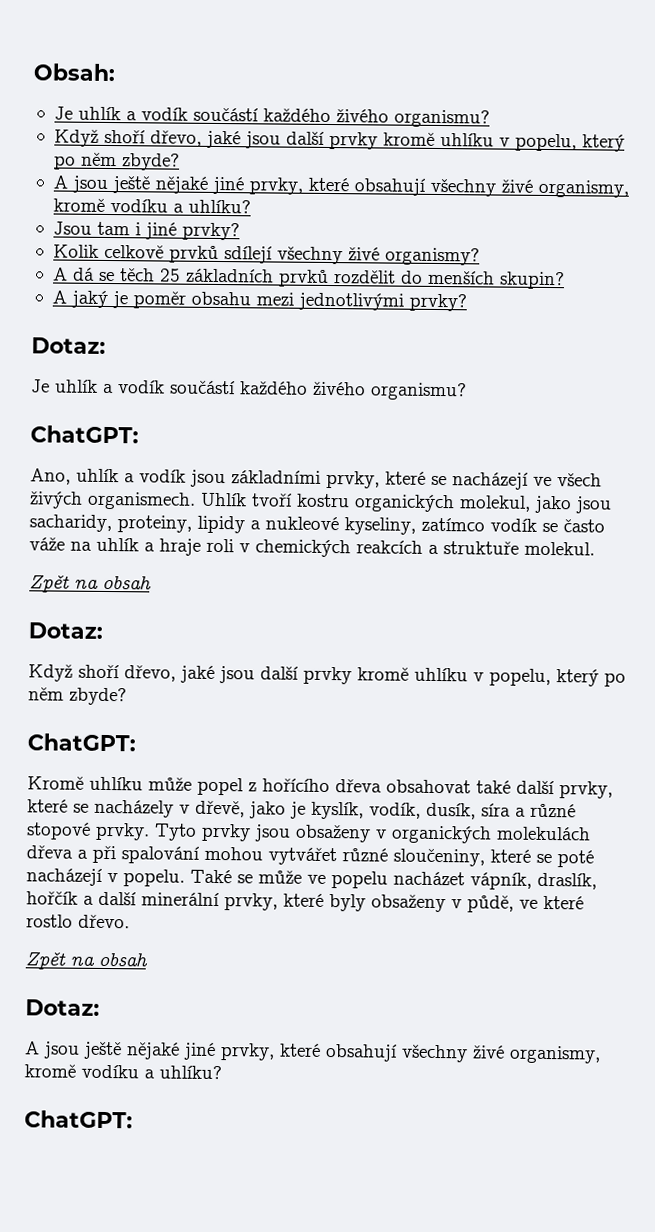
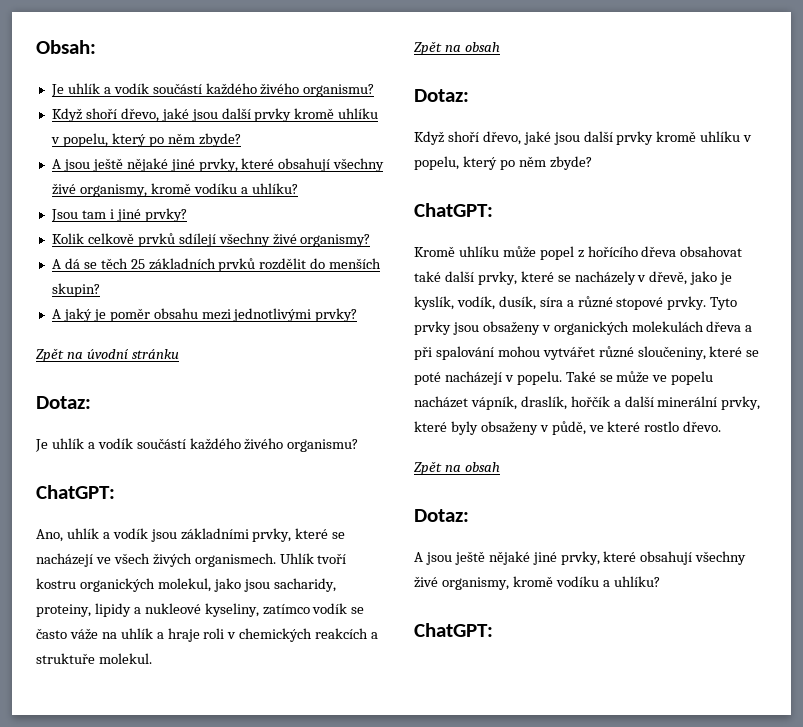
(467, 302) none -> [36,348,179,362] // Zpět na úvodní stránku

